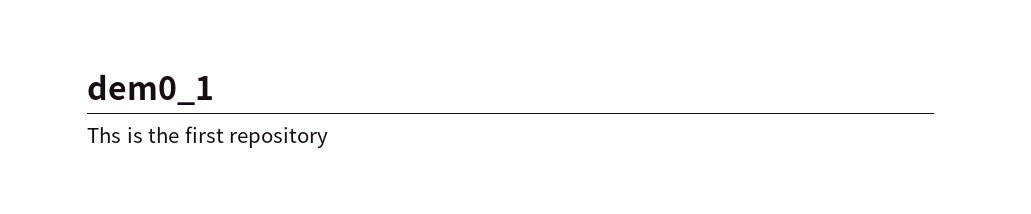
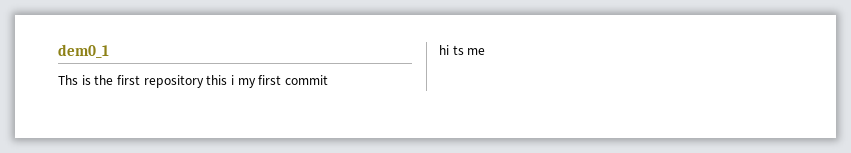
(329, 137) none -> [206,75,328,88] [439,45,486,55] this i my first commit // hi ts me

